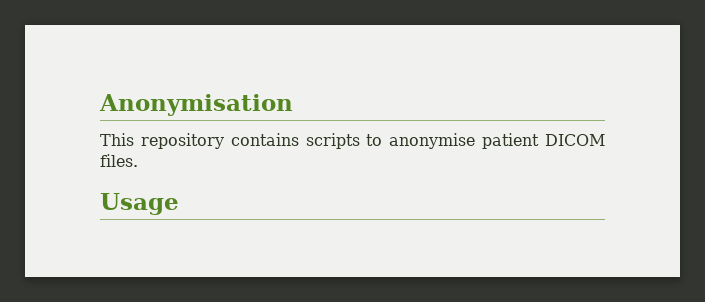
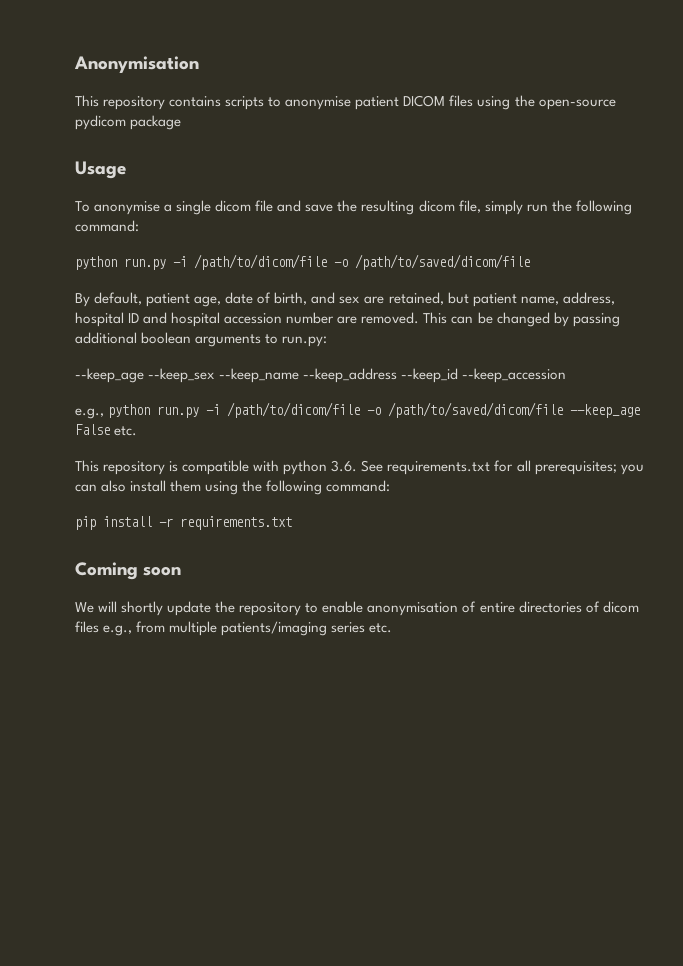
[100,154,138,167] [100,193,179,215] files. // Usage -> [449,95,616,110] [75,115,182,130] [75,161,126,179] [75,200,632,215] [75,220,139,232] [75,254,530,270] [75,292,615,307] [75,312,620,327] [75,332,328,347] [75,368,567,383] [75,402,641,419] [75,424,138,436] [75,460,644,475] [75,480,391,495] [75,516,292,530] [75,562,182,580] [75,601,639,616] [75,621,393,636] files using the open-source pydicom package // Usage // To anonymise a single dicom file and save the resulting dicom file, simply run the following command: // python run.py -i /path/to/dicom/file -o /path/to/saved/dicom/file // By default, patient age, date of birth, and sex are retained, but patient name, address, hospital ID and hospital accession number are removed. This can be changed by passing additional boolean arguments to run.py: // --keep_age --keep_sex --keep_name --keep_address --keep_id --keep_accession // e.g., python run.py -i /path/to/dicom/file -o /path/to/saved/dicom/file --keep_age False etc. // This repository is compatible with python 3.6. See requirements.txt for all prerequisites; you can also install them using the following command: // pip install -r requirements.txt // Coming soon // We will shortly update the repository to enable anonymisation of entire directories of dicom files e.g., from multiple patients/imaging series etc.

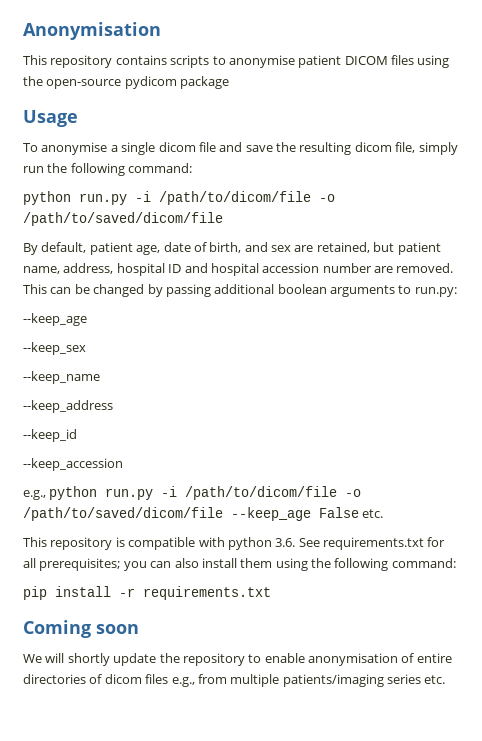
(144, 375) none -> (87, 319) //
(216, 375) none -> (86, 348) //
(300, 375) none -> (100, 377) //
(398, 375) none -> (113, 406) //
(459, 375) none -> (77, 435) //

